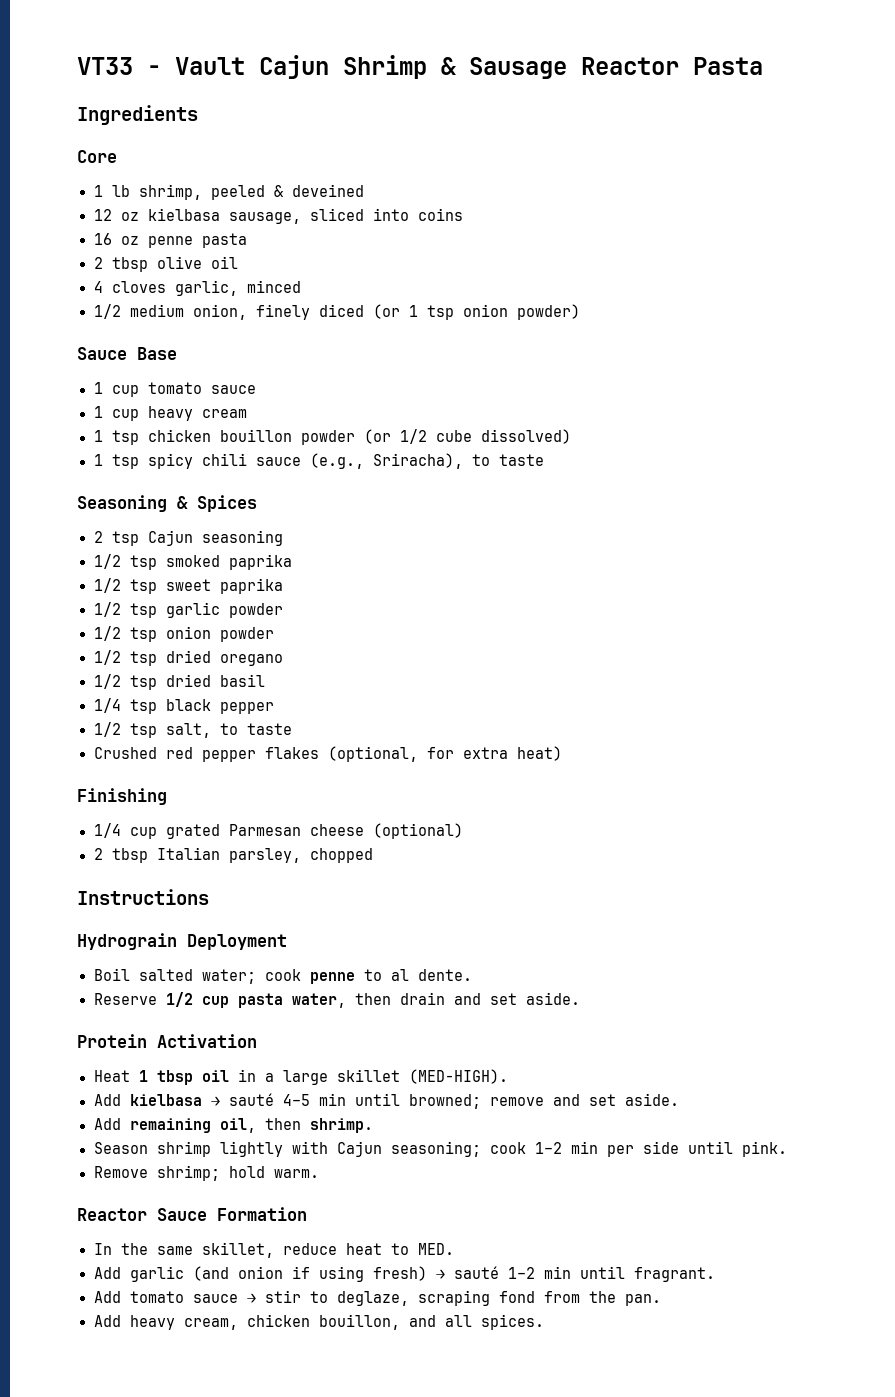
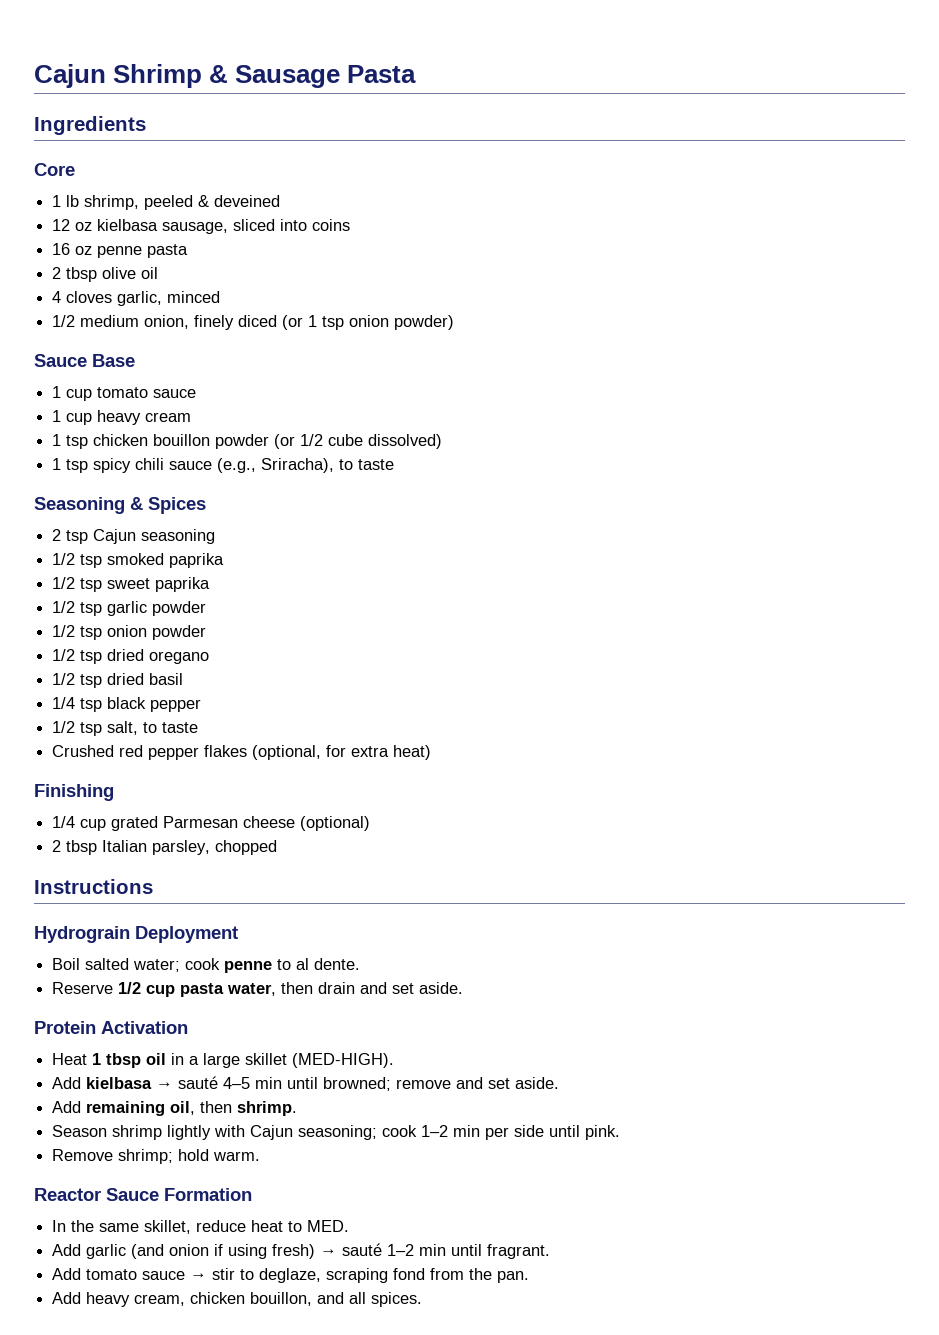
[77,57,245,75] VT33 - Vault -> (34, 76) none
[581,57,679,75] Reactor -> (341, 76) none

